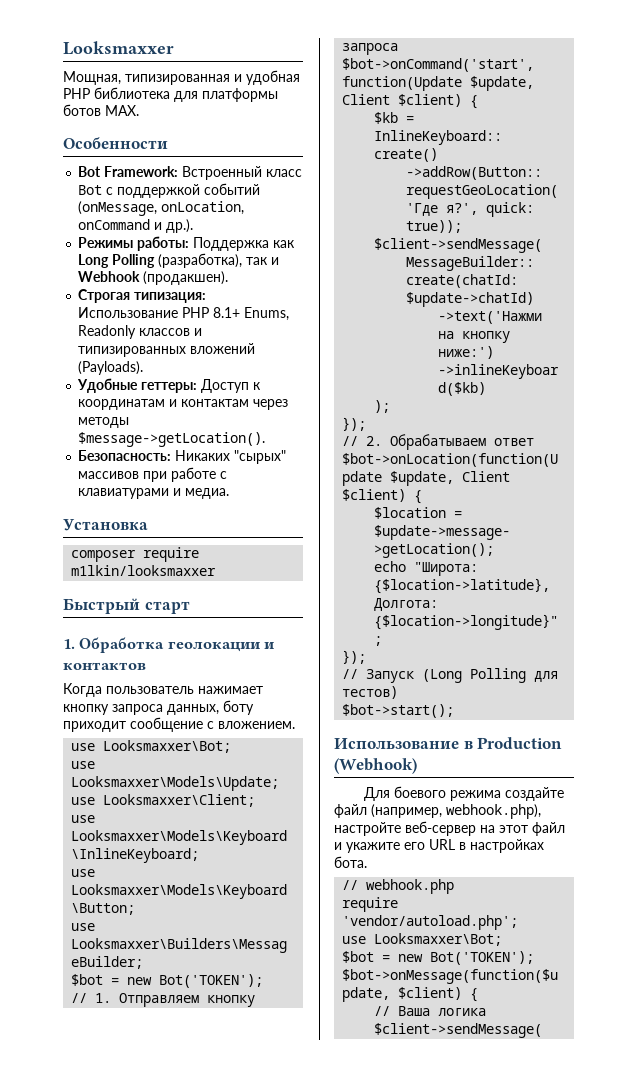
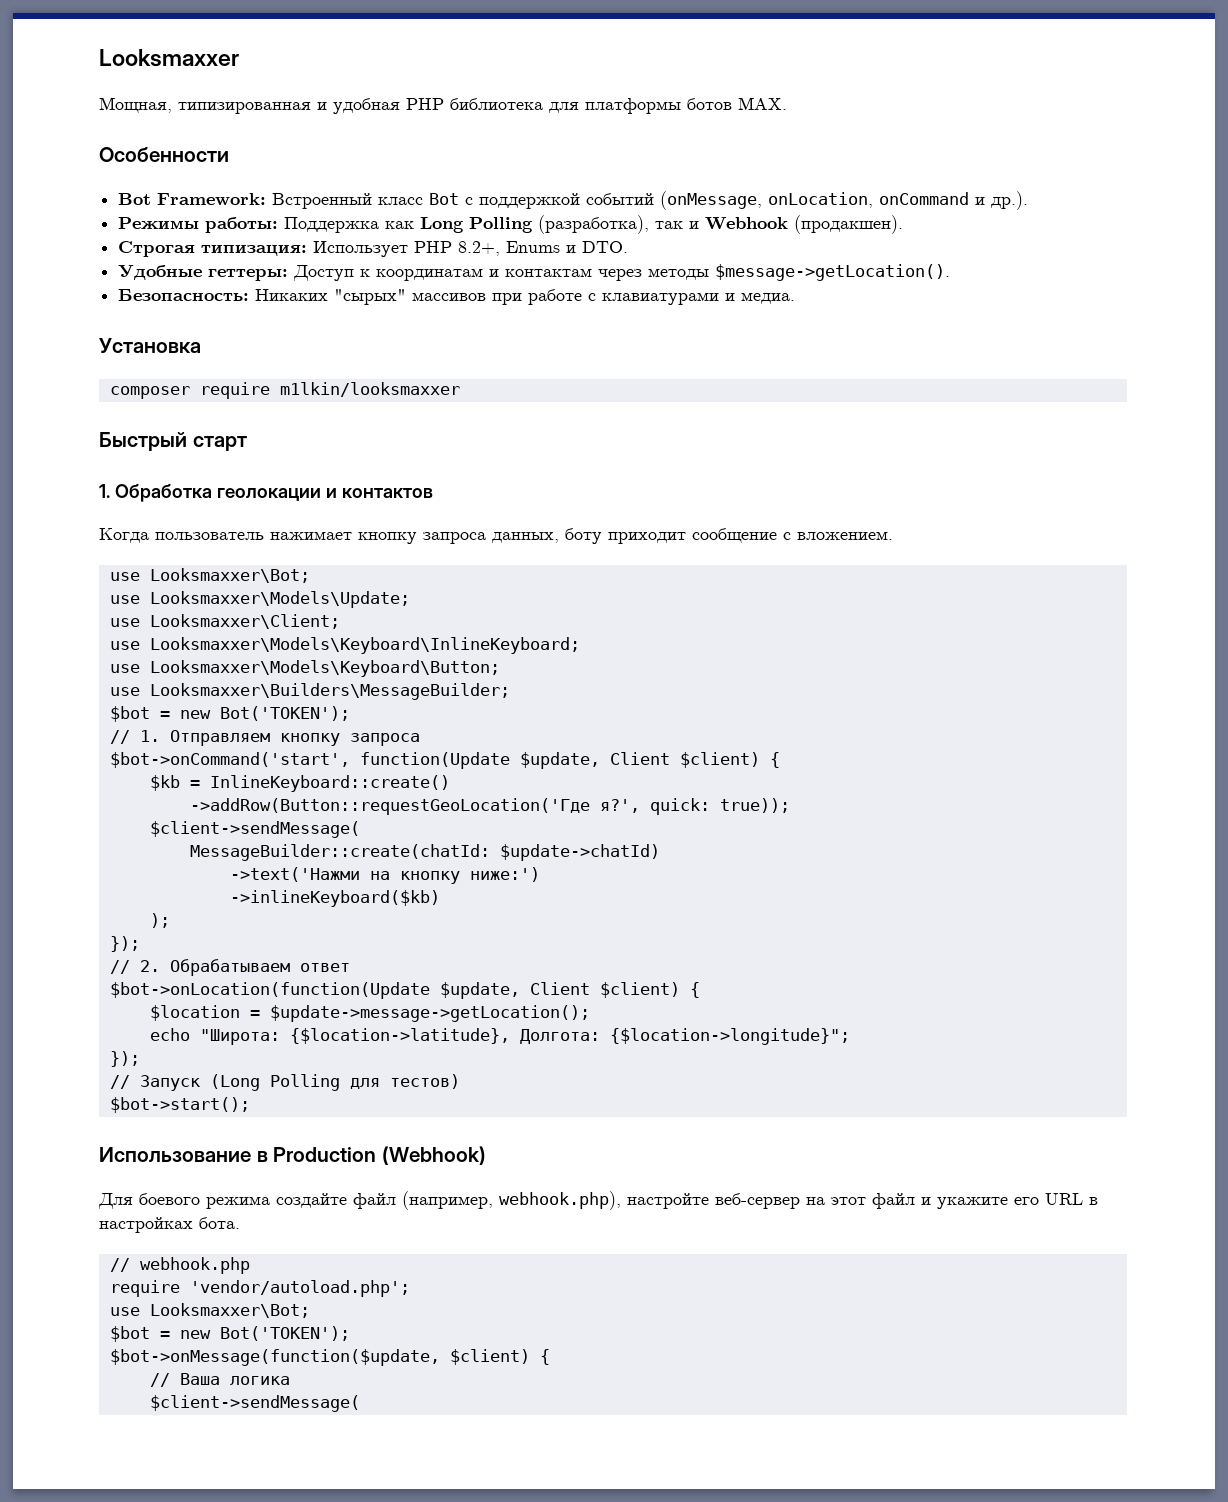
[78,307,290,321] [78,325,203,339] [78,343,256,357] [78,361,144,375] Использование PHP 8.1+ Enums, Readonly классов и типизированных вложений (Payloads). -> [313,241,629,257] Использует PHP 8.2+, Enums и DTO.

